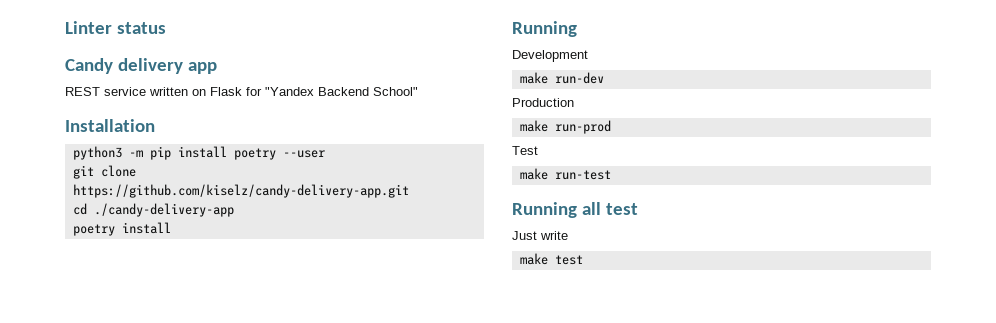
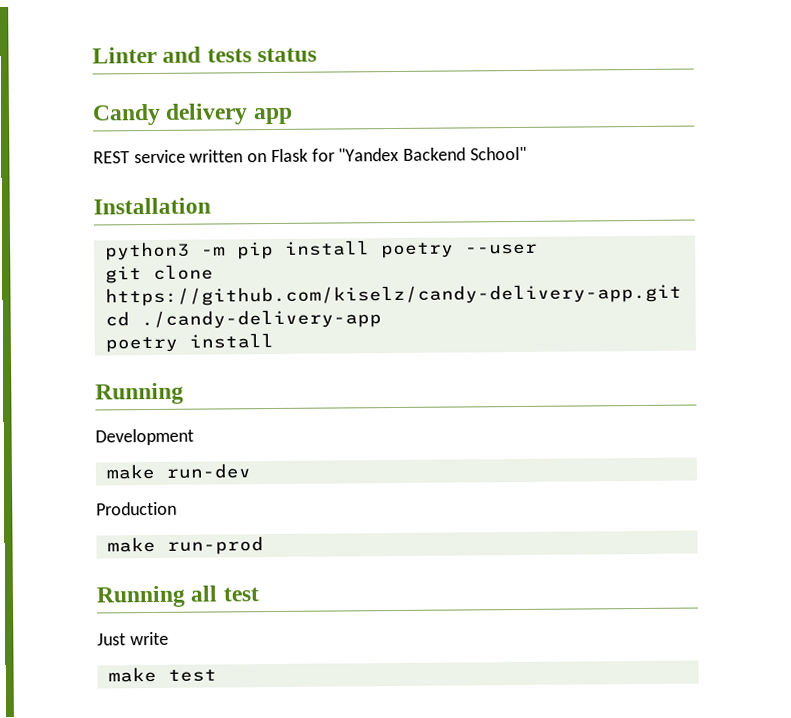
(112, 27) none -> [162,46,252,63] and tests
[512,146,538,155] [519,168,611,180] // Test // make run-test -> (264, 545) none

